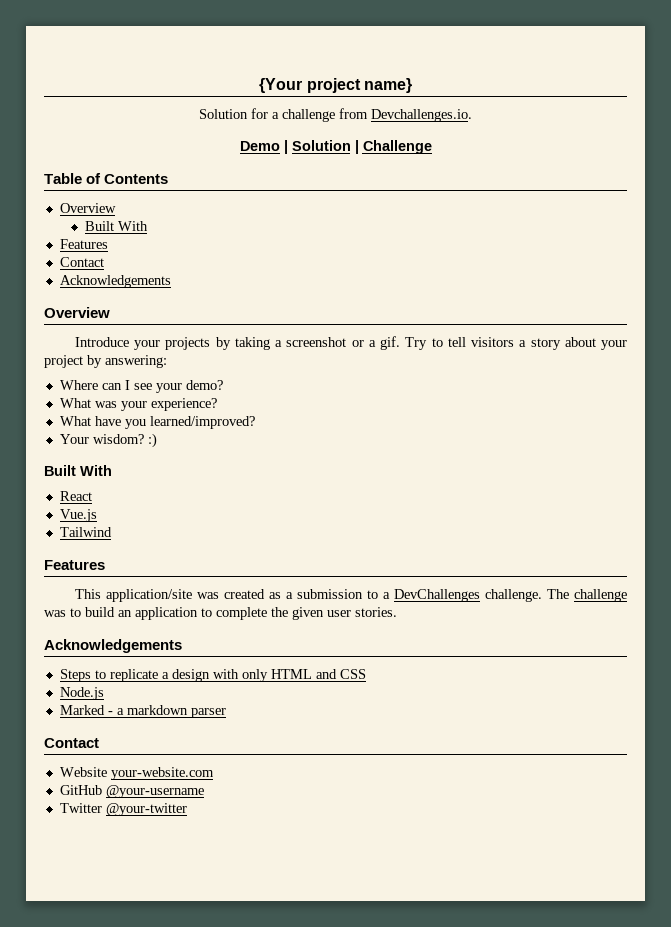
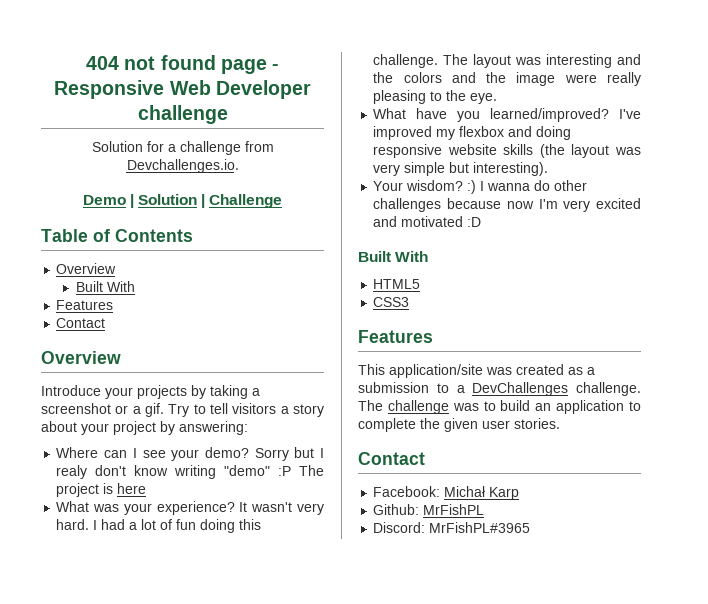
[259,78,412,93] {Your project name} -> [85,55,280,74] [54,80,311,99] [137,105,228,124] 404 not found page - Responsive Web Developer challenge
[59,275,171,288] // Acknowledgements -> (106, 323) none
[59,398,217,411] [59,416,255,429] [59,433,157,448] [44,465,112,476] [59,491,92,501] [59,509,97,522] [59,527,112,537] // What was your experience? // What have you learned/improved? // Your wisdom? :) // Built With // React // Vue.js // Tailwind -> [254,447,324,461] [56,465,324,479] [56,483,147,497] [56,501,325,515] [56,519,262,533] [373,54,641,68] [373,72,641,86] [373,90,498,104] [373,108,641,122] [373,126,572,140] [373,144,641,158] [373,162,549,176] [373,180,588,194] [373,198,641,212] [373,216,482,227] [358,251,429,262] [373,279,421,289] [373,297,410,307] Sorry but I realy don't know writing "demo" :P The project is here // What was your experience? It wasn't very hard. I had a lot of fun doing this challenge. The layout was interesting and the colors and the image were really pleasing to the eye. // What have you learned/improved? I've improved my flexbox and doing responsive website skills (the layout was very simple but interesting). // Your wisdom? :) I wanna do other challenges because now I'm very excited and motivated :D // Built With // HTML5 // CSS3
[44,639,182,653] [59,669,366,682] [59,687,104,700] [59,705,226,718] [44,738,99,748] [59,767,214,780] [59,785,204,798] [59,803,187,816] Acknowledgements // Steps to replicate a design with only HTML and CSS // Node.js // Marked - a markdown parser // Contact // Website your-website.com // GitHub @your-username // Twitter @your-twitter -> [358,452,425,465] [373,486,520,500] [373,504,485,515] [373,522,531,533] Contact // Facebook: Michał Karp // Github: MrFishPL // Discord: MrFishPL#3965

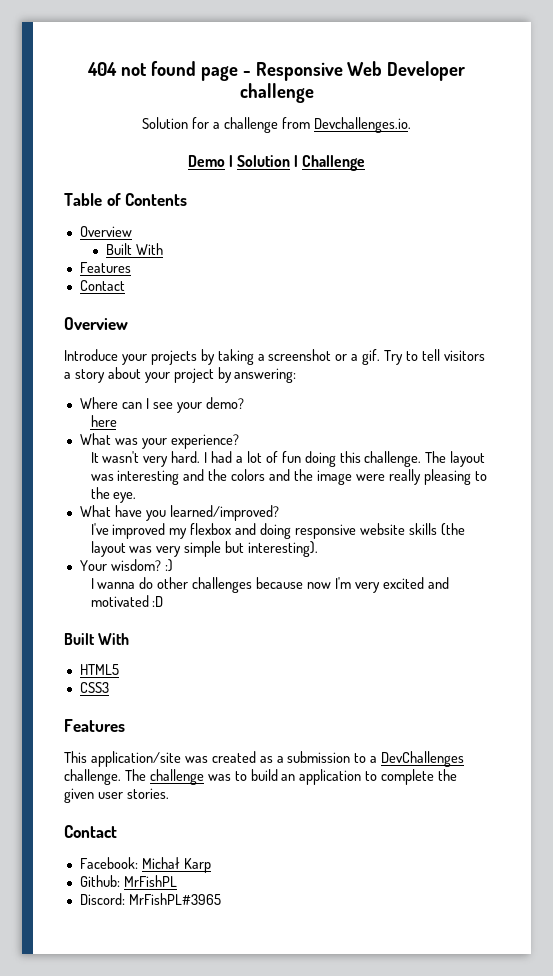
[254,447,324,461] [56,465,324,479] [56,483,114,497] Sorry but I realy don't know writing "demo" :P The project is -> (244, 403) //
(235, 508) none -> (239, 441) //
(610, 115) none -> (279, 513) //
(477, 187) none -> (173, 565) //

